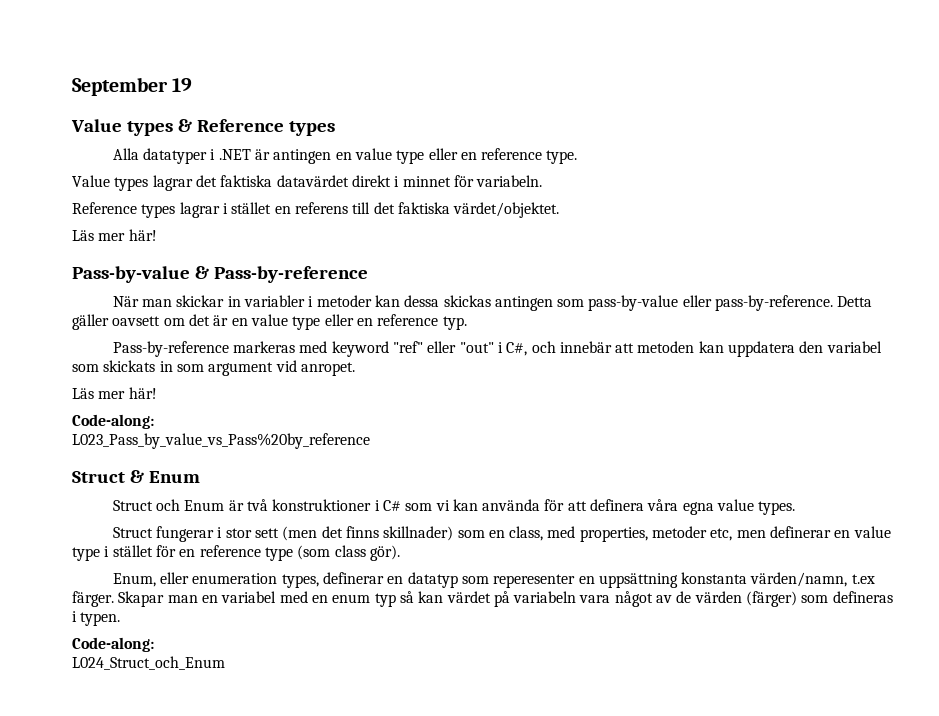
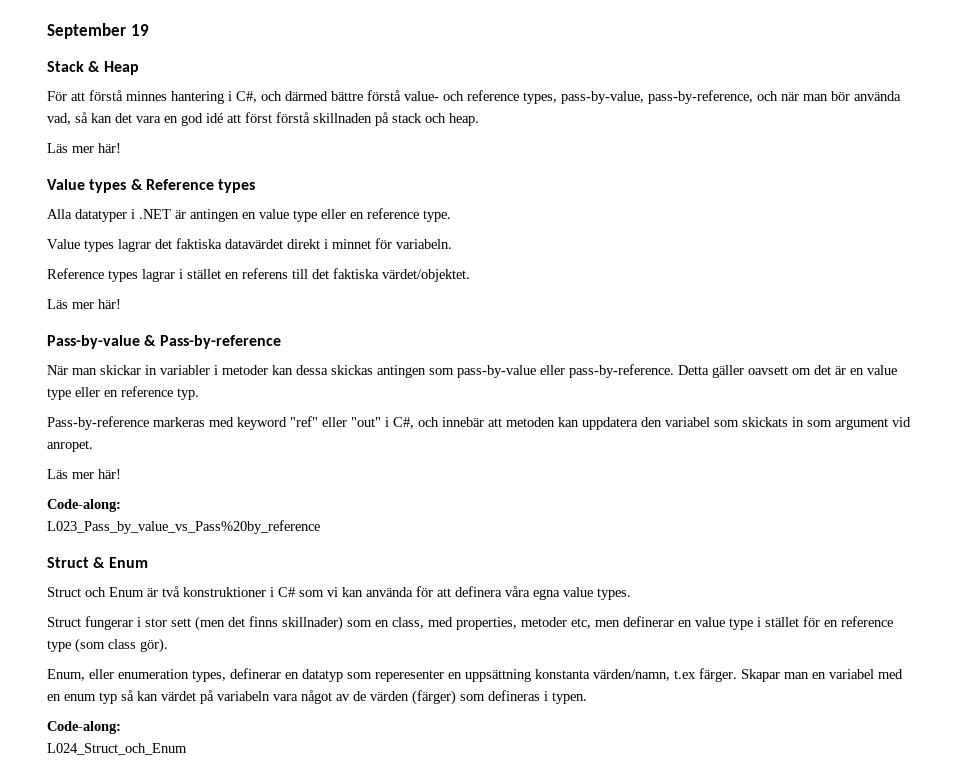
(193, 85) none -> [47,61,139,75] [47,90,901,104] [47,112,479,126] [47,143,121,153] // Stack & Heap // För att förstå minnes hantering i C#, och därmed bättre förstå value- och reference types, pass-by-value, pass-by-reference, och när man bör använda vad, så kan det vara en god idé att först förstå skillnaden på stack och heap. // Läs mer här!

